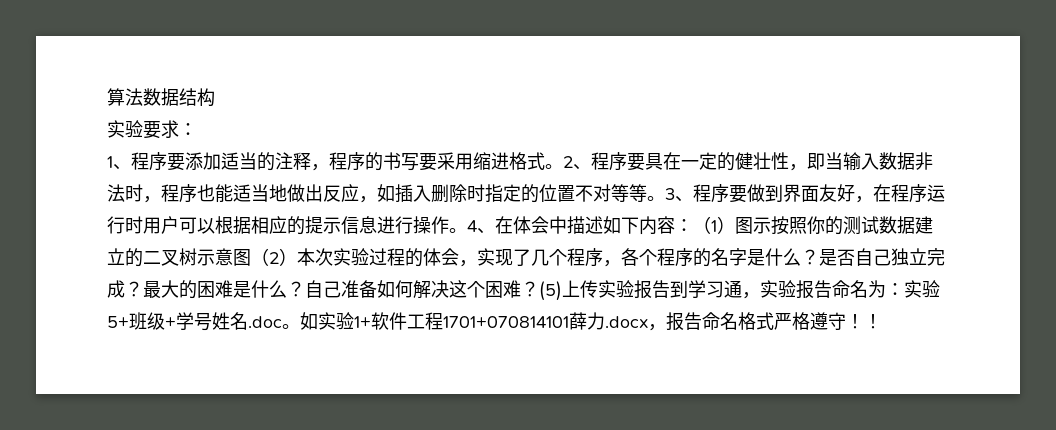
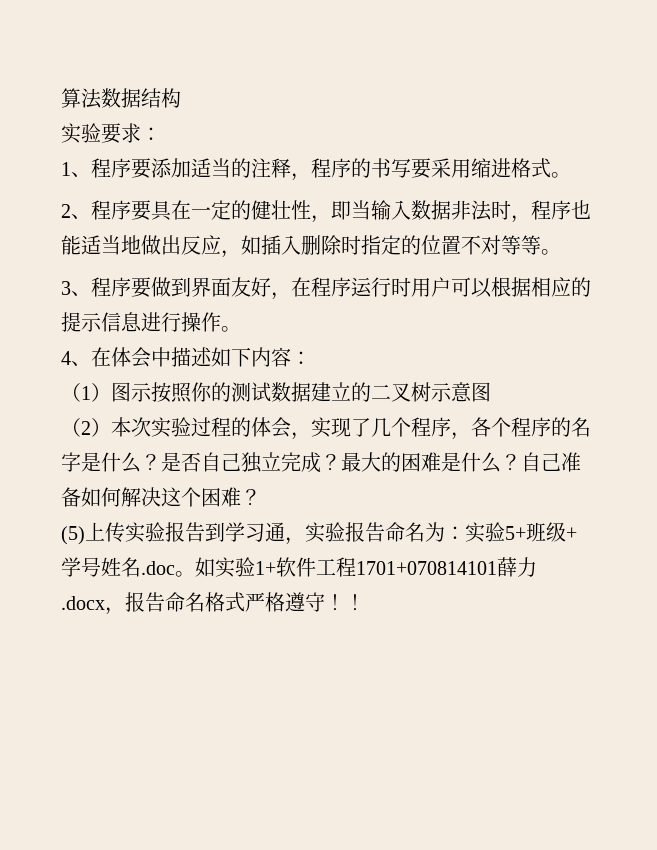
(563, 166) none -> (571, 175) //
(665, 198) none -> (561, 252) //
(467, 230) none -> (241, 329) //
(693, 225) none -> (311, 358) //
(251, 257) none -> (491, 392) //
(539, 289) none -> (261, 497) //

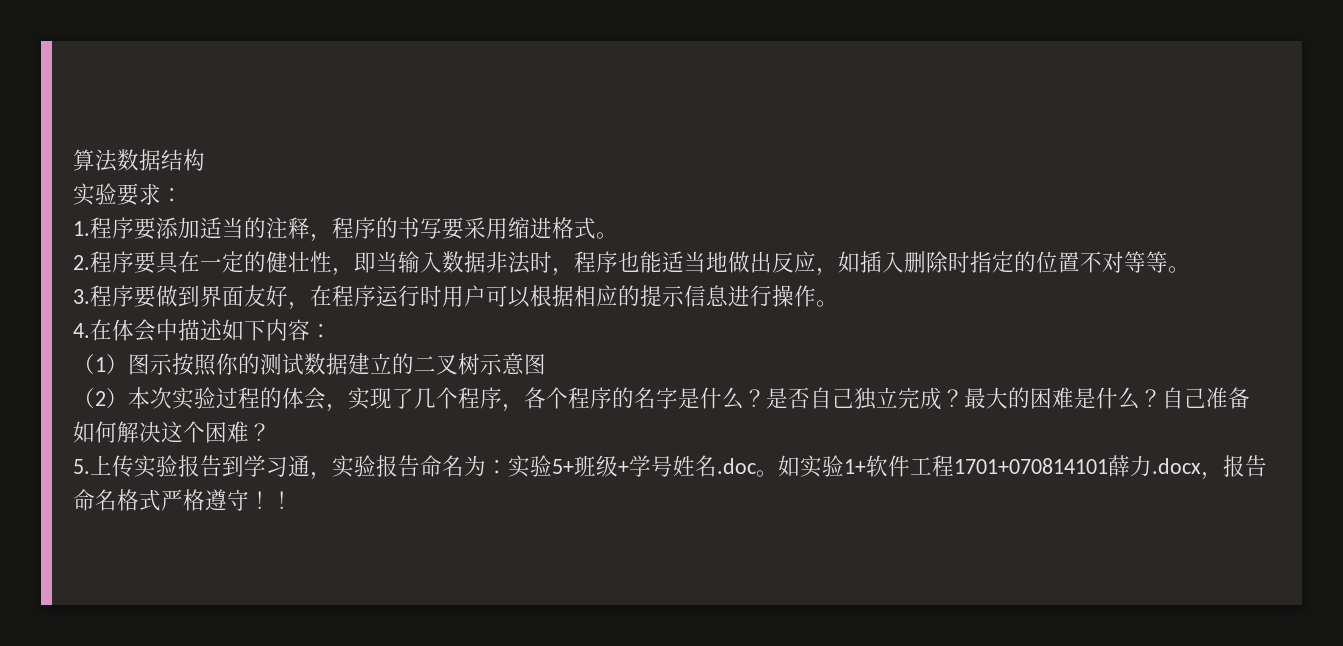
[61,162,91,177] 1、 -> [73,221,90,236] 1.
[61,204,91,219] 2、 -> [73,255,90,270] 2.
[61,281,91,296] 3、 -> [73,289,90,304] 3.
[61,351,91,366] 4、 -> [73,323,90,338] 4.
[61,526,85,545] (5) -> [73,459,90,474] 5.

